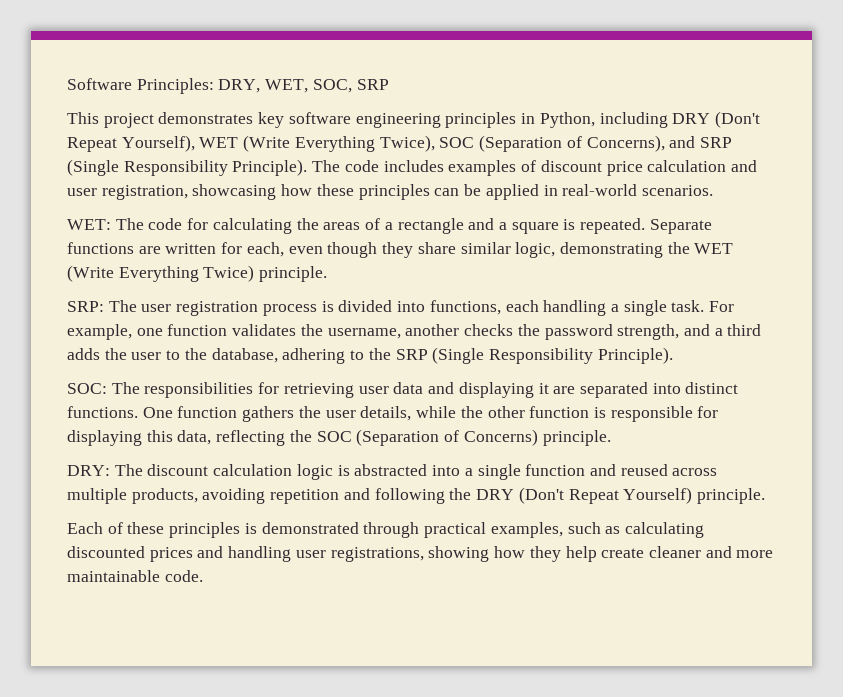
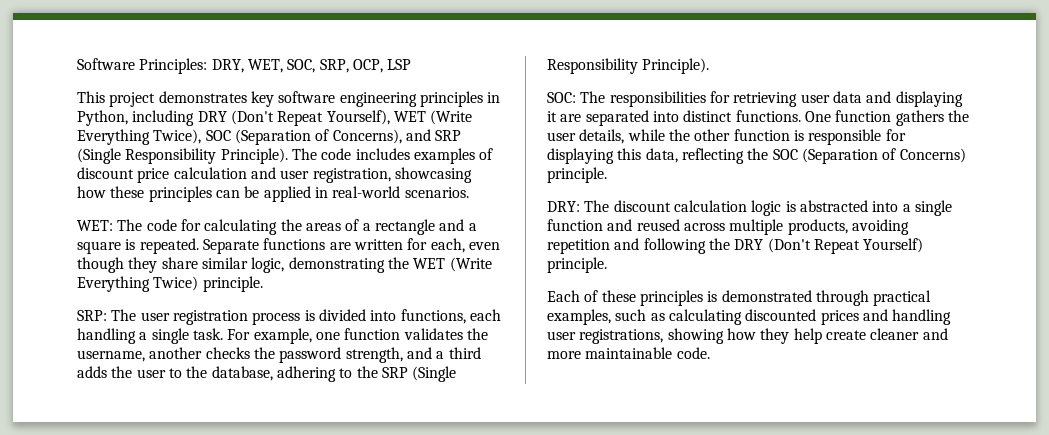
[356,79,389,90] SRP -> [319,59,412,73] SRP, OCP, LSP

